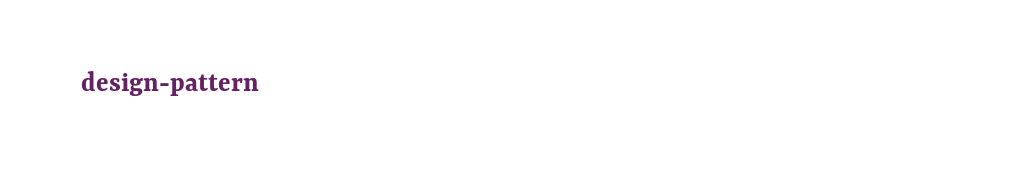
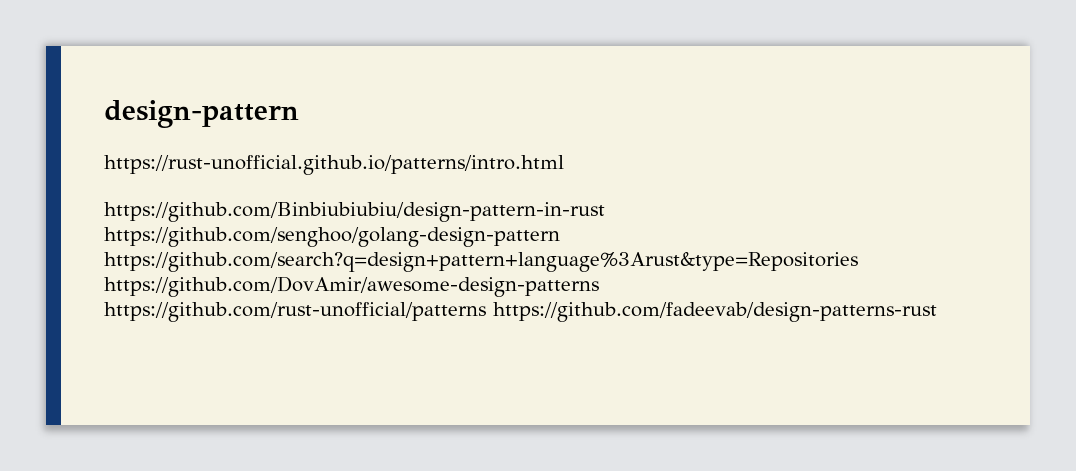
(259, 83) none -> [104,155,564,175] [104,202,605,222] [104,227,560,247] [104,251,858,272] [104,276,599,297] [104,302,937,322] // https://rust-unofficial.github.io/patterns/intro.html // https://github.com/Binbiubiubiu/design-pattern-in-rust https://github.com/senghoo/golang-design-pattern https://github.com/search?q=design+pattern+language%3Arust&type=Repositories https://github.com/DovAmir/awesome-design-patterns https://github.com/rust-unofficial/patterns https://github.com/fadeevab/design-patterns-rust

